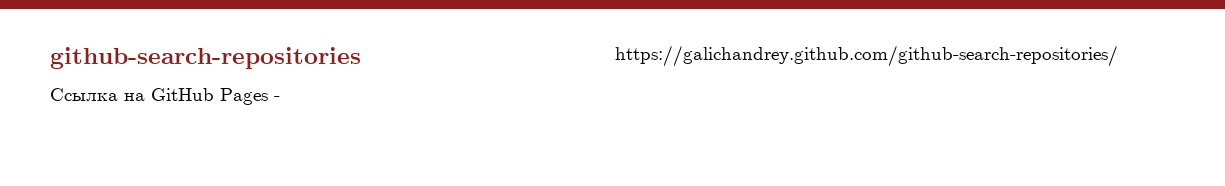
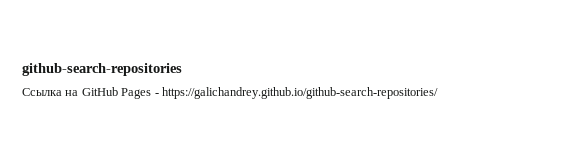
[615,45,1118,67] https://galichandrey.github.com/github-search-repositories/ -> [161,87,438,99] https://galichandrey.github.io/github-search-repositories/

